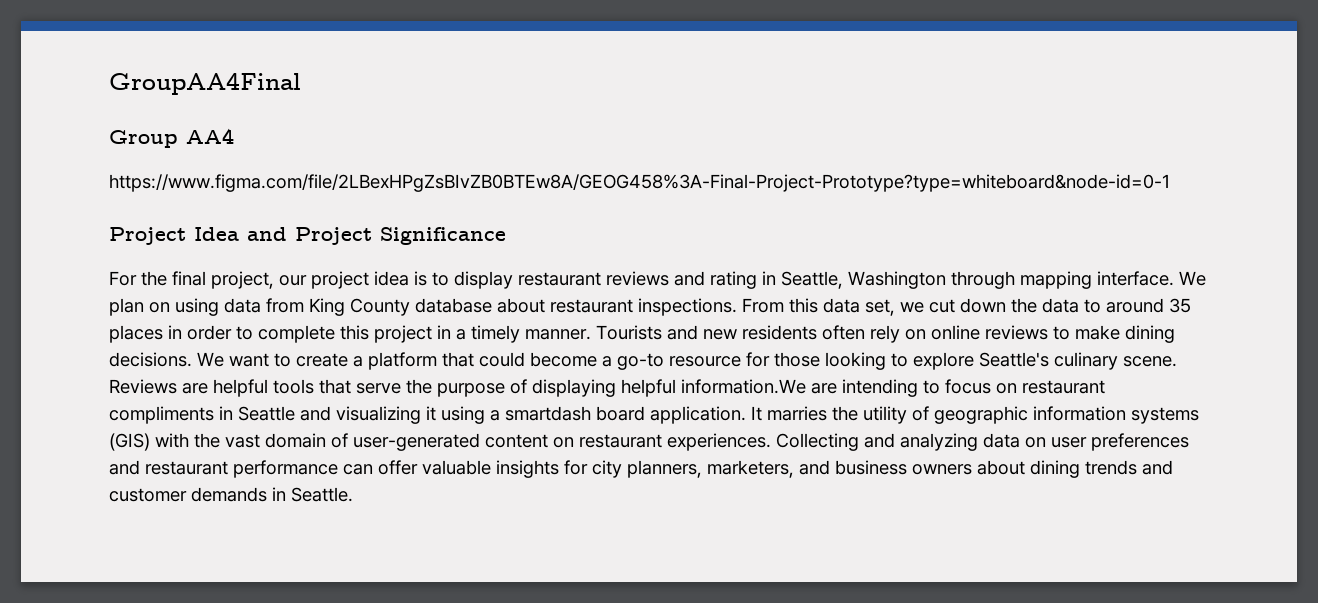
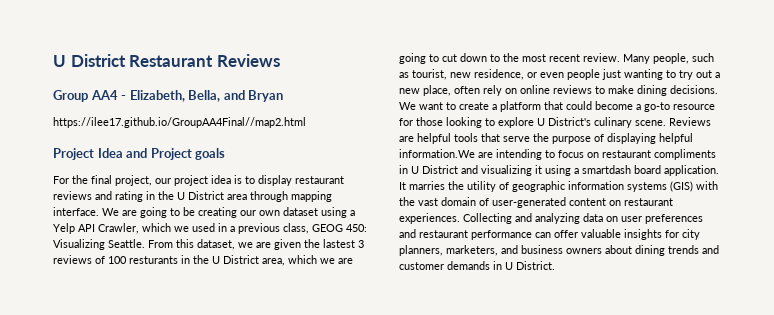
[109,72,301,95] [109,128,234,148] [109,174,1170,192] GroupAA4Final // Group AA4 // https://www.figma.com/file/2LBexHPgZsBIvZB0BTEw8A/GEOG458%3A-Final-Project-Prototype?type=whiteboard&node-id=0-1 -> [53,54,280,67] [53,90,284,102] [53,117,306,128] U District Restaurant Reviews // Group AA4 - Elizabeth, Bella, and Bryan // https://ilee17.github.io/GroupAA4Final//map2.html
[380,227,506,245] Significance -> [195,148,226,160] goals
[781,271,1206,289] [109,298,1191,316] [109,325,817,343] Seattle, Washington through mapping interface. We plan on using data from King County database about restaurant inspections. From this data set, we cut down the data to around 35 places in order to complete this project in a timely manner. Tourists and new residents -> [158,191,332,202] [53,207,355,218] [53,223,367,234] [53,239,364,250] [53,255,353,266] [399,53,714,64] [399,69,720,80] [399,85,451,96] the U District area through mapping interface. We are going to be creating our own dataset using a Yelp API Crawler, which we used in a previous class, GEOG 450: Visualizing Seattle. From this dataset, we are given the lastest 3 reviews of 100 resturants in the U District area, which we are going to cut down to the most recent review. Many people, such as tourist, new residence, or even people just wanting to try out a new place,
[979,352,1049,367] Seattle's -> [537,117,591,126] U District's
[238,406,295,421] Seattle -> [411,165,458,174] U District
[291,487,353,502] Seattle. -> [505,261,555,270] U District.

